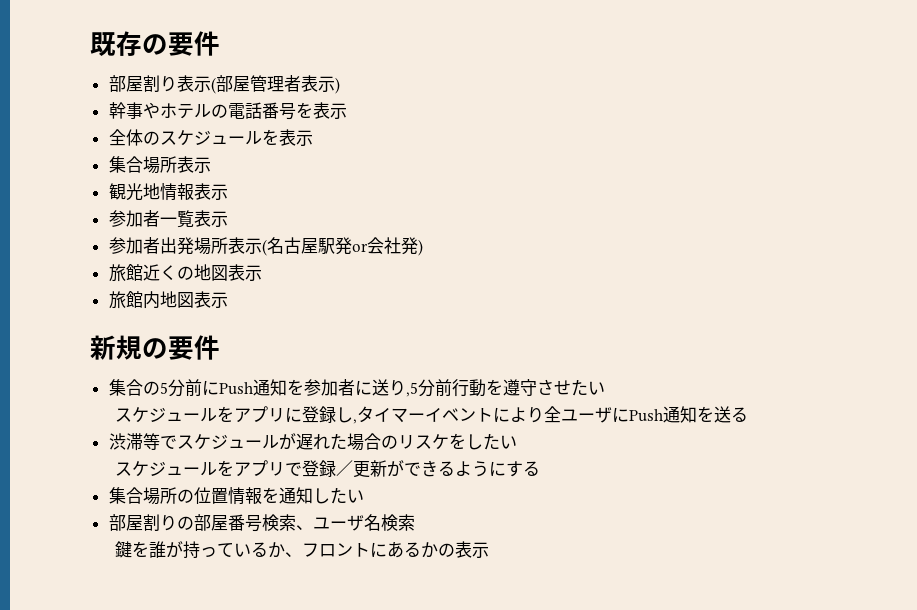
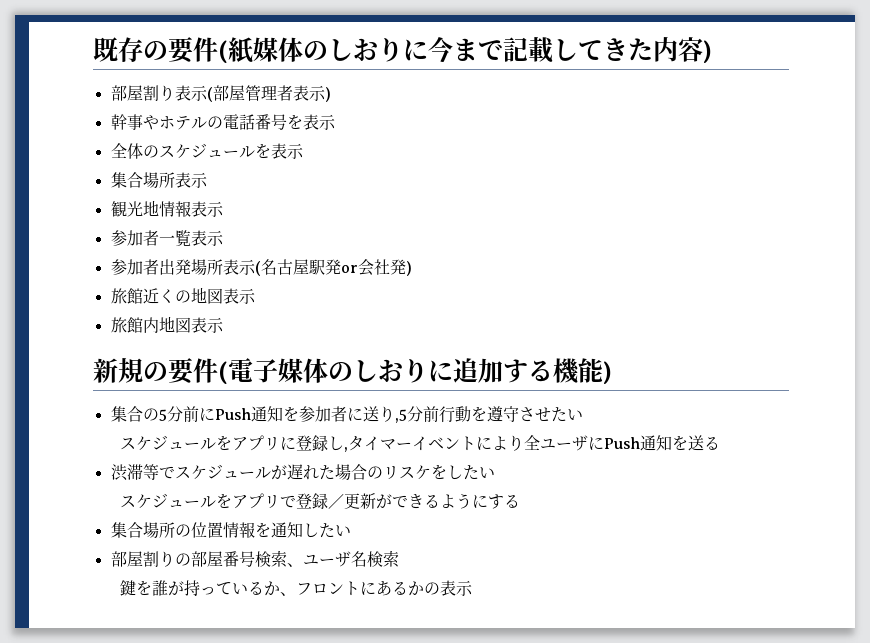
(220, 43) none -> [218,37,712,63] (紙媒体のしおりに今まで記載してきた内容)
(220, 347) none -> [218,358,612,384] (電子媒体のしおりに追加する機能)

